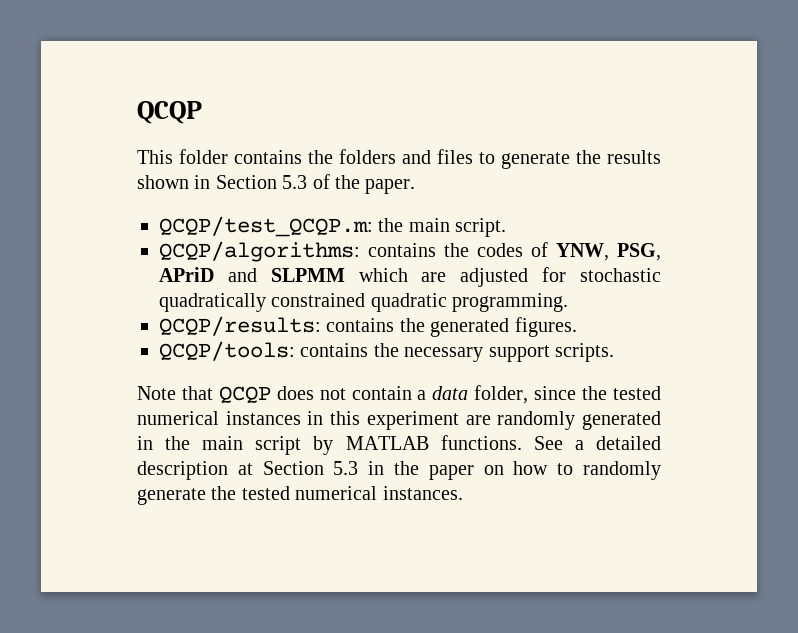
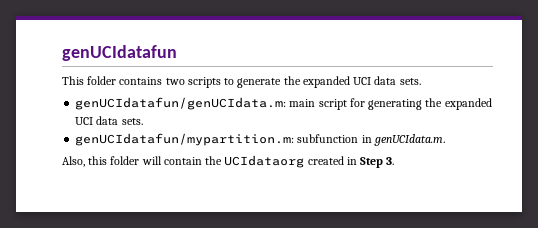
[137,101,202,124] QCQP -> [62,45,177,61] genUCIdatafun
[308,149,661,169] [137,174,416,194] [159,216,507,237] [159,241,661,262] [159,267,661,287] [159,293,569,312] [159,316,577,337] [159,341,614,362] [137,385,662,404] [137,411,661,430] [137,435,661,455] [137,461,661,480] [137,486,463,505] the folders and files to generate the results shown in Section 5.3 of the paper. // QCQP/test_QCQP.m: the main script. // QCQP/algorithms: contains the codes of YNW, PSG, APriD and SLPMM which are adjusted for stochastic quadratically constrained quadratic programming. // QCQP/results: contains the generated figures. // QCQP/tools: contains the necessary support scripts. // Note that QCQP does not contain a data folder, since the tested numerical instances in this experiment are randomly generated in the main script by MATLAB functions. See a detailed description at Section 5.3 in the paper on how to randomly generate the tested numerical instances. -> [165,76,421,88] [75,97,492,110] [75,116,143,125] [75,133,445,146] [62,155,395,168] two scripts to generate the expanded UCI data sets. // genUCIdatafun/genUCIdata.m: main script for generating the expanded UCI data sets. // genUCIdatafun/mypartition.m: subfunction in genUCIdata.m. // Also, this folder will contain the UCIdataorg created in Step 3.

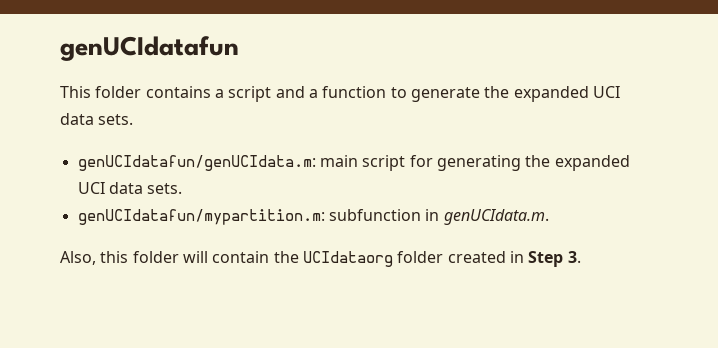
[165,77,221,88] two scripts -> [214,86,387,102] a script and a function
(305, 161) none -> [397,251,444,263] folder

